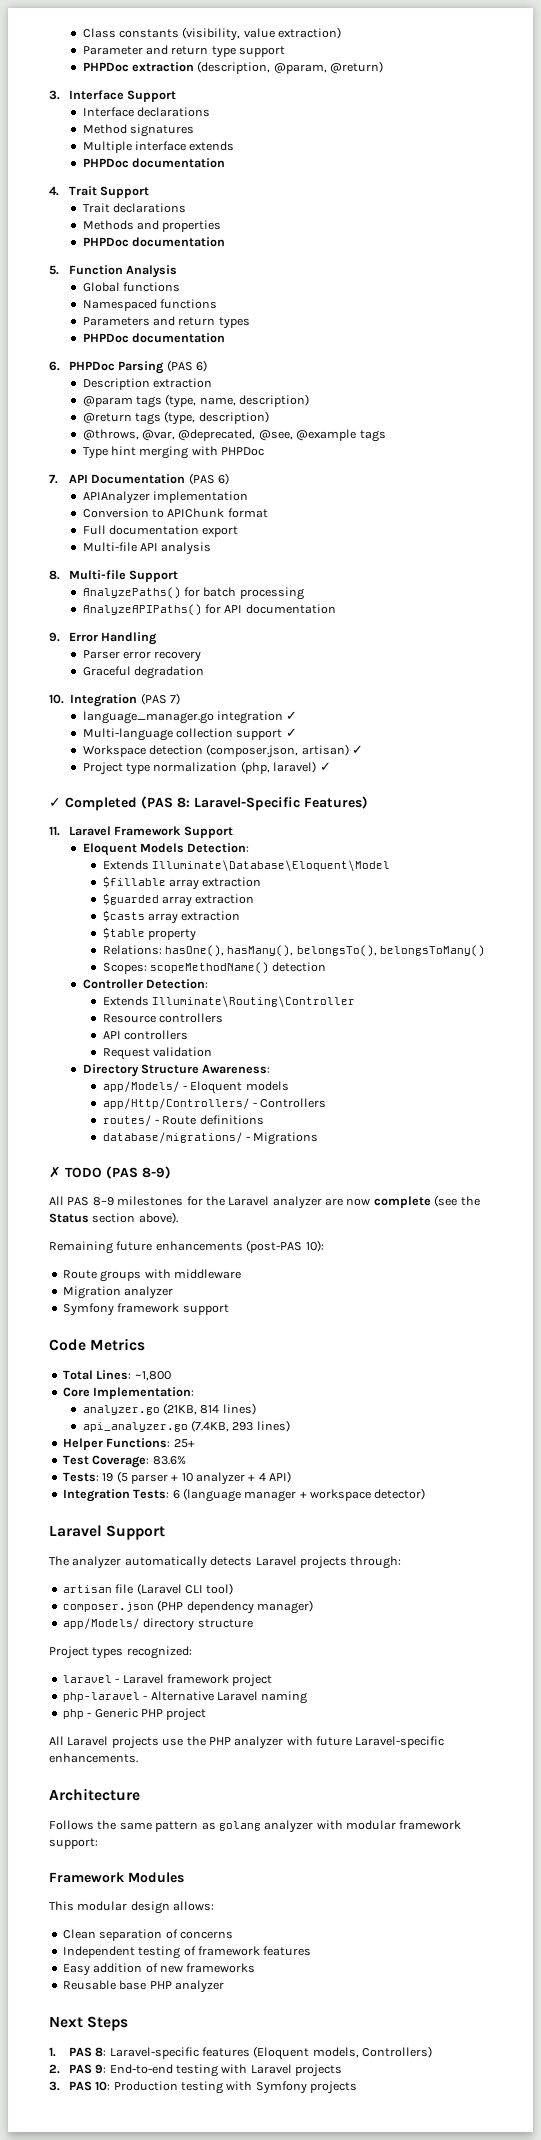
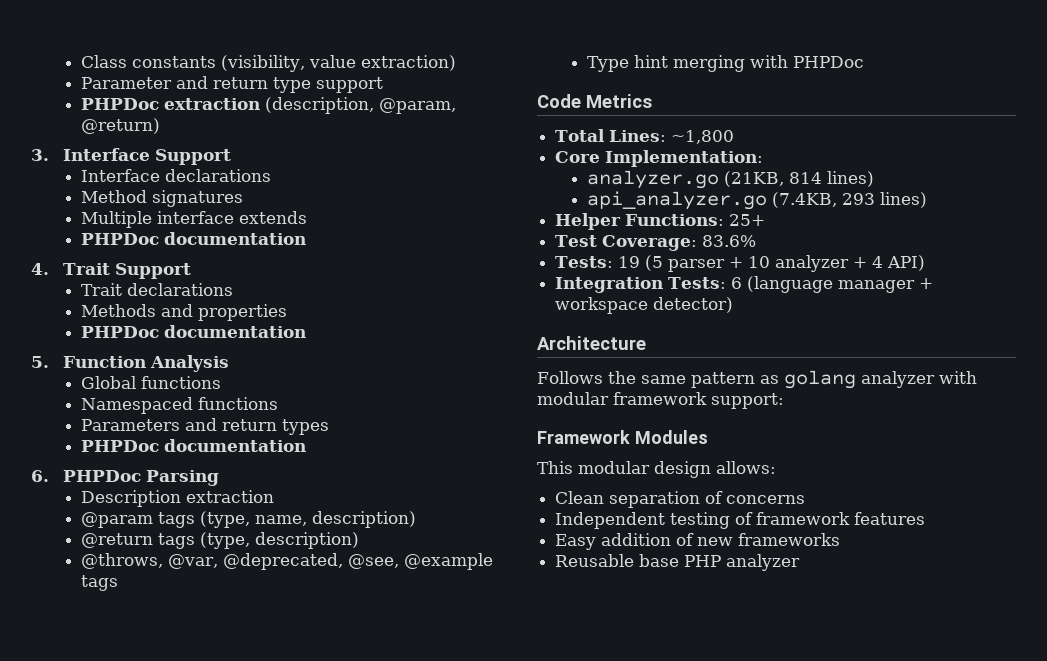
[166,360,208,372] (PAS 6) -> (219, 478) none
[49,473,230,485] [82,491,249,504] [82,508,268,518] [82,525,239,537] [82,542,212,555] [49,570,179,582] [82,587,304,600] [82,604,336,616] [49,632,158,645] [82,650,202,662] [82,666,205,679] [49,693,180,707] [82,711,298,724] [82,728,297,741] [82,744,364,758] [82,761,331,775] [49,796,368,811] [49,826,233,838] [82,843,250,856] [102,860,390,871] [102,876,262,890] [102,893,255,907] [102,910,241,924] [102,927,196,941] [102,945,486,957] [102,962,327,974] [82,979,209,989] [102,996,355,1007] [102,1013,223,1023] [102,1030,188,1040] [102,1047,212,1060] [82,1064,271,1077] [102,1081,289,1094] [102,1098,327,1109] [102,1115,264,1126] [102,1132,319,1145] [49,1166,171,1179] [49,1195,480,1209] [49,1212,178,1224] [49,1240,324,1254] [62,1269,241,1282] [62,1286,174,1299] [62,1303,229,1316] // 7. API Documentation (PAS 6) // APIAnalyzer implementation // Conversion to APIChunk format // Full documentation export // Multi-file API analysis // 8. Multi-file Support // AnalyzePaths() for batch processing // AnalyzeAPIPaths() for API documentation // 9. Error Handling // Parser error recovery // Graceful degradation // 10. Integration (PAS 7) // language_manager.go integration ✓ // Multi-language collection support ✓ // Workspace detection (composer.json, artisan) ✓ // Project type normalization (php, laravel) ✓ // ✓ Completed (PAS 8: Laravel-Specific Features) // 11. Laravel Framework Support // Eloquent Models Detection: // Extends Illuminate\Database\Eloquent\Model // $fillable array extraction // $guarded array extraction // $casts array extraction // $table property // Relations: hasOne(), hasMany(), belongsTo(), belongsToMany() // Scopes: scopeMethodName() detection // Controller Detection: // Extends Illuminate\Routing\Controller // Resource controllers // API controllers // Request validation // Directory Structure Awareness: // app/Models/ - Eloquent models // app/Http/Controllers/ - Controllers // routes/ - Route definitions // database/migrations/ - Migrations // ✗ TODO (PAS 8-9) // All PAS 8–9 milestones for the Laravel analyzer are now complete (see the Status section above). // Remaining future enhancements (post-PAS 10): // Route groups with middleware // Migration analyzer // Symfony framework support -> (864, 62) none
[49,1525,166,1540] [49,1556,402,1569] [62,1583,234,1595] [62,1600,313,1614] [62,1618,253,1631] [49,1646,192,1659] [62,1674,273,1687] [62,1691,308,1704] [62,1708,207,1721] [49,1736,445,1749] [49,1753,138,1763] // Laravel Support // The analyzer automatically detects Laravel projects through: // artisan file (Laravel CLI tool) // composer.json (PHP dependency manager) // app/Models/ directory structure // Project types recognized: // laravel - Laravel framework project // php-laravel - Alternative Laravel naming // php - Generic PHP project // All Laravel projects use the PHP analyzer with future Laravel-specific enhancements. -> (734, 305) none
[49,2016,129,2031] [49,2046,433,2060] [49,2064,343,2077] [49,2081,358,2094] // Next Steps // 1. PAS 8: Laravel-specific features (Eloquent models, Controllers) // 2. PAS 9: End-to-end testing with Laravel projects // 3. PAS 10: Production testing with Symfony projects -> (801, 562) none

